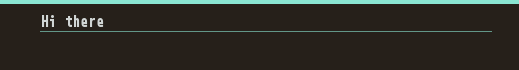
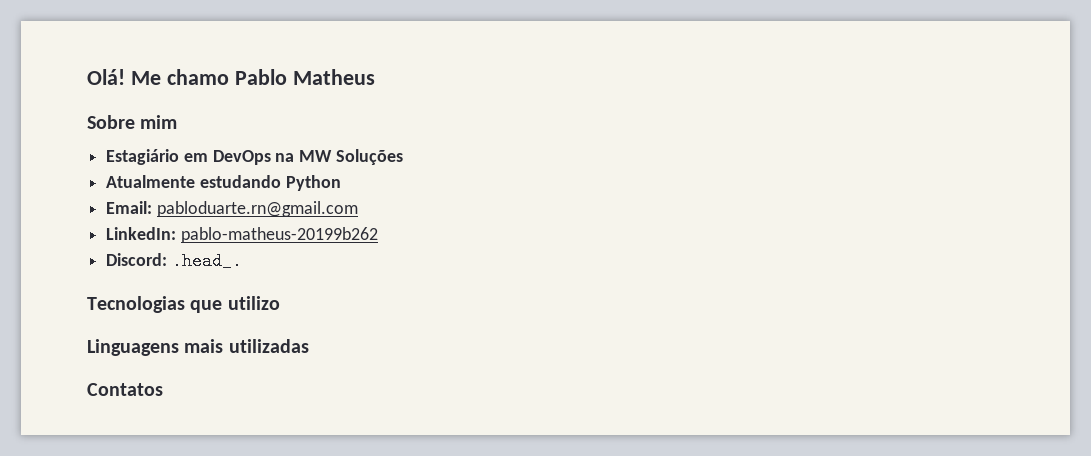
[40,15,104,27] Hi there -> [87,69,375,85] [87,115,178,129] [106,149,403,165] [106,175,341,191] [106,201,358,217] [106,227,378,243] [106,252,242,270] [87,296,280,313] [87,339,309,356] [87,383,163,396] Olá! Me chamo Pablo Matheus // Sobre mim // Estagiário em DevOps na MW Soluções // Atualmente estudando Python // Email: pabloduarte.rn@gmail.com // LinkedIn: pablo-matheus-20199b262 // Discord: .head_. // Tecnologias que utilizo // Linguagens mais utilizadas // Contatos

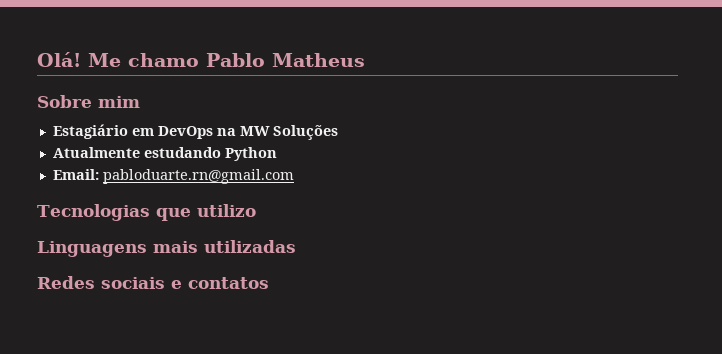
[106,227,378,243] [106,252,242,270] // LinkedIn: pablo-matheus-20199b262 // Discord: .head_. -> (294, 176) none
[87,383,163,396] Contatos -> [37,276,269,289] Redes sociais e contatos

